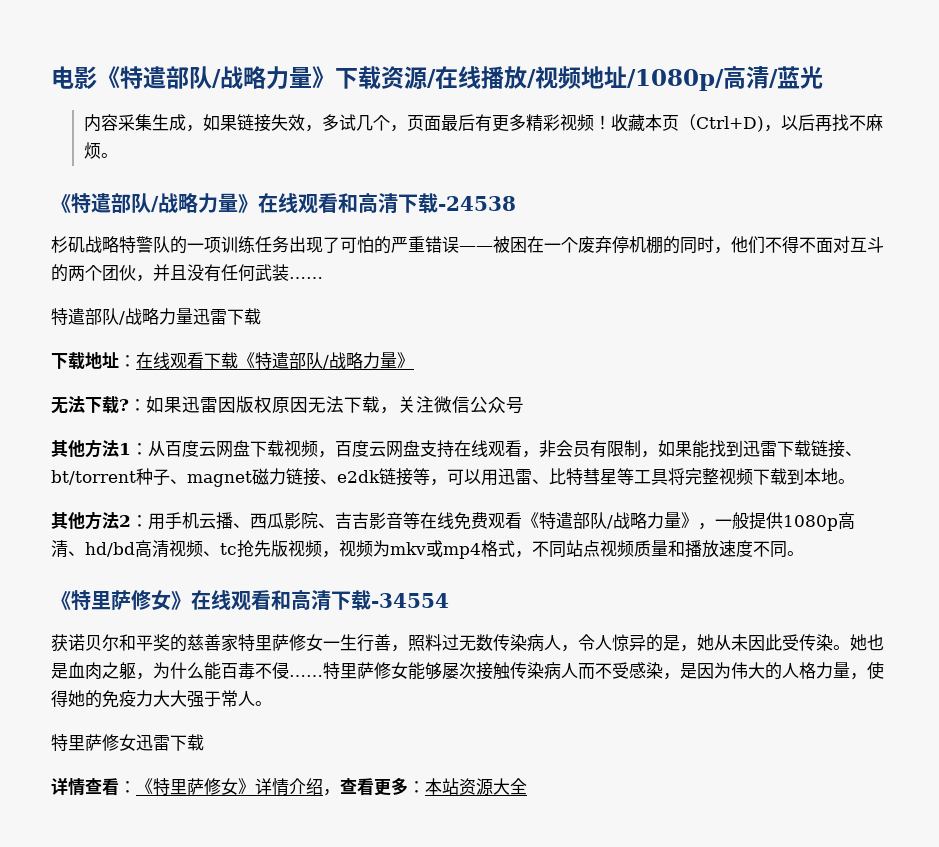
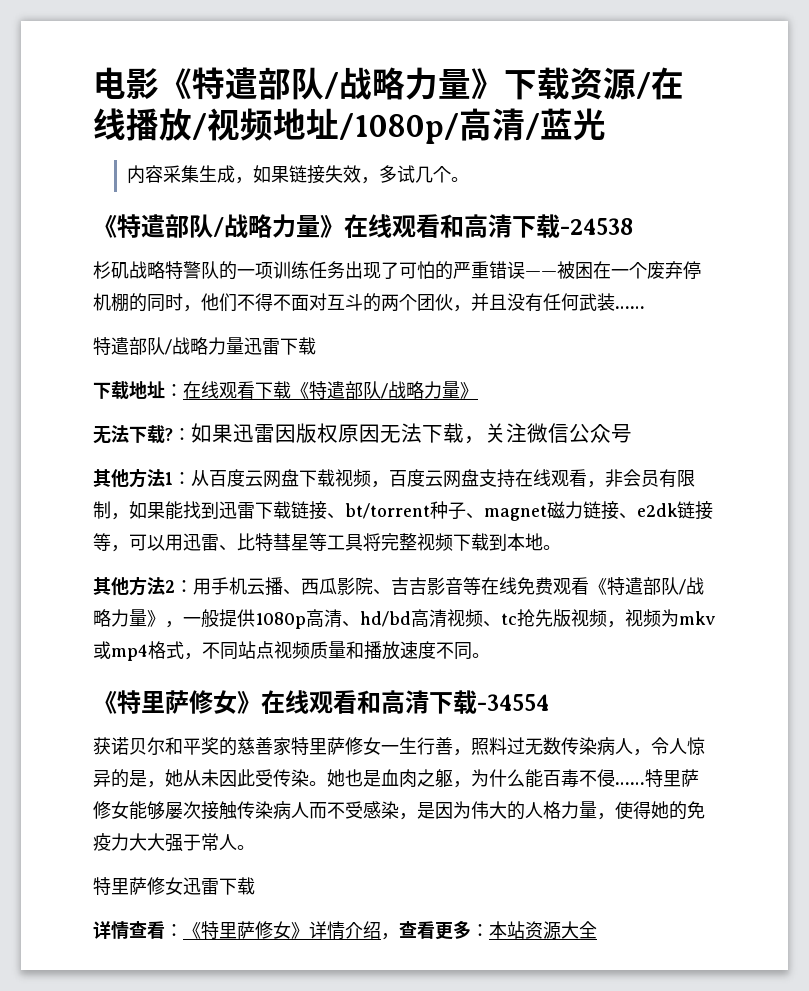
[389,114,883,132] [83,142,101,159] ，页面最后有更多精彩视频！收藏本页（Ctrl+D)，以后再找不麻烦 -> (452, 174) none

